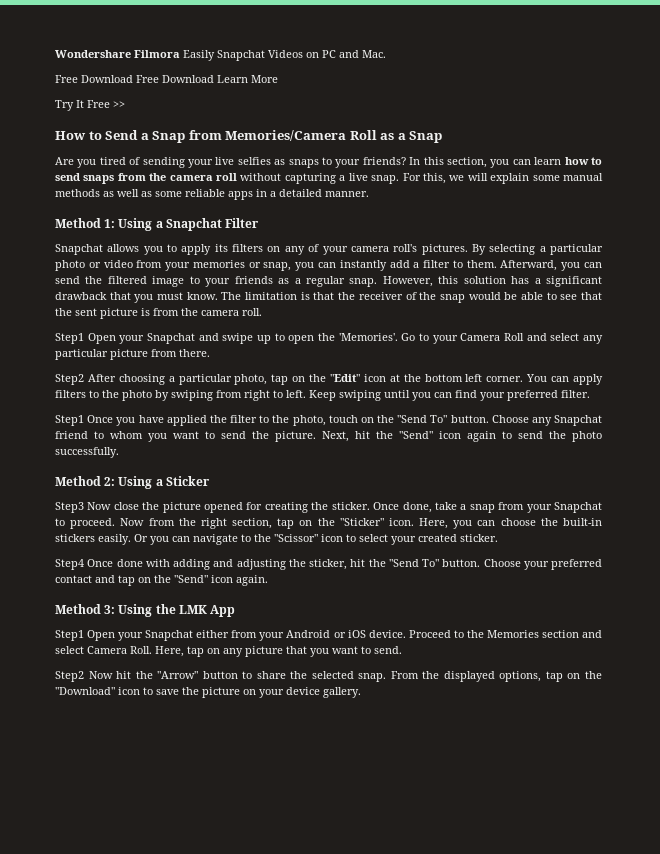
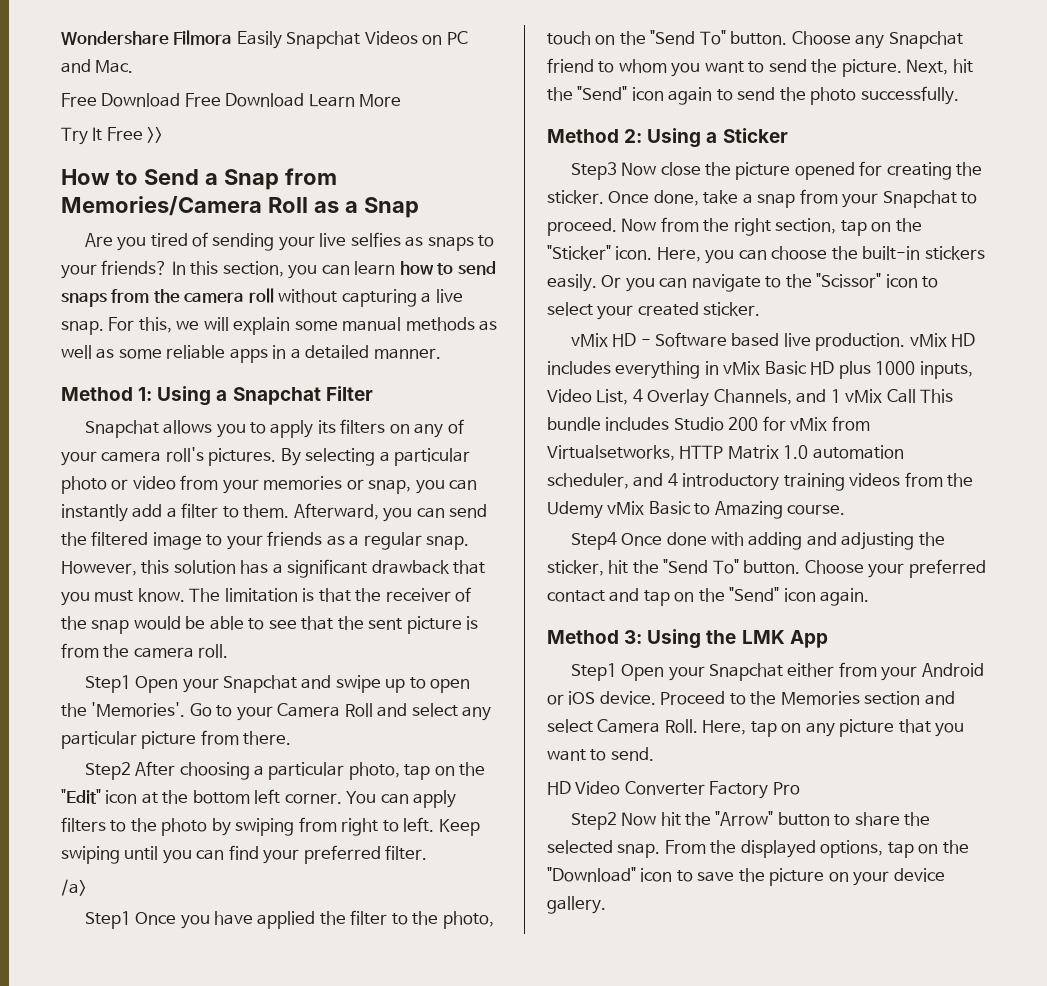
(590, 394) none -> [61,879,87,896] // /a>
(498, 538) none -> [570,332,976,351] [547,361,973,379] [547,389,954,407] [547,416,870,431] [547,445,904,461] [547,472,974,491] [547,501,846,519] // vMix HD - Software based live production. vMix HD includes everything in vMix Basic HD plus 1000 inputs, Video List, 4 Overlay Channels, and 1 vMix Call This bundle includes Studio 200 for vMix from Virtualsetworks, HTTP Matrix 1.0 automation scheduler, and 4 introductory training videos from the Udemy vMix Basic to Amazing course.
(402, 650) none -> [547,781,800,799] // HD Video Converter Factory Pro

